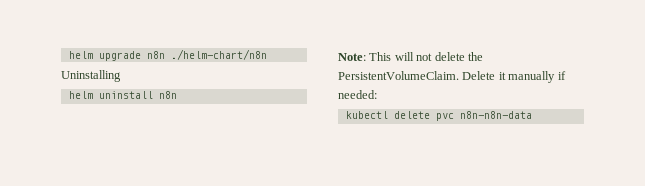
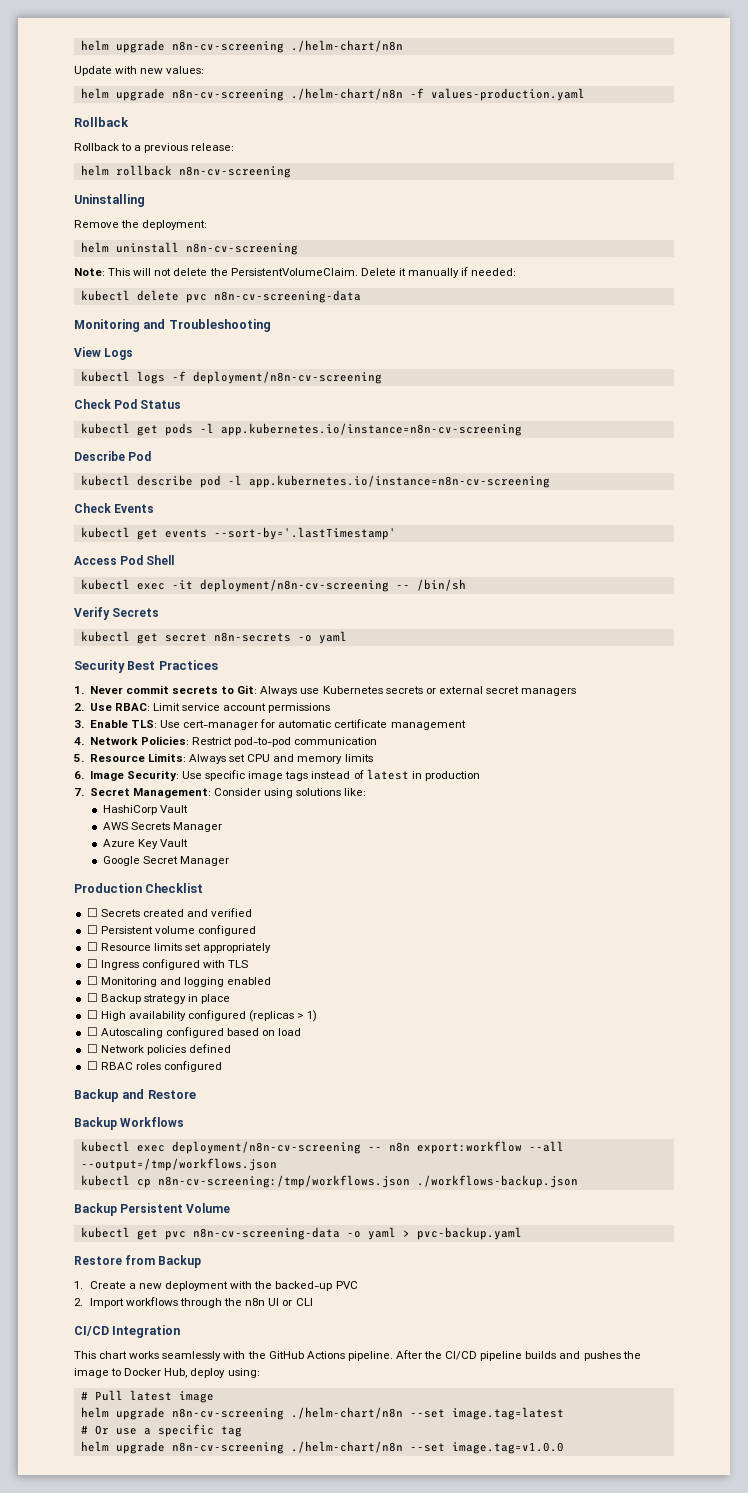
[68,51,165,61] helm upgrade n8n -> [80,40,284,53] helm upgrade n8n-cv-screening
[61,70,121,82] Uninstalling -> [74,66,205,76] [80,88,585,101] [74,117,129,127] [74,143,235,153] [80,165,291,178] [74,194,145,207] [74,220,208,230] Update with new values: // helm upgrade n8n-cv-screening ./helm-chart/n8n -f values-production.yaml // Rollback // Rollback to a previous release: // helm rollback n8n-cv-screening // Uninstalling // Remove the deployment:
[158,91,177,99] n8n -> [185,243,298,255] n8n-cv-screening
[459,111,532,119] n8n-n8n-data -> [213,290,361,303] [74,319,271,332] [74,347,134,360] [80,371,382,384] [74,399,182,409] [80,423,522,436] [74,451,152,461] [80,475,550,488] [74,503,155,513] [80,527,396,540] [74,555,175,565] [80,579,466,592] [74,607,160,620] [80,631,347,644] [74,660,218,673] [74,685,577,696] [74,703,331,713] [74,719,466,730] [74,736,378,747] [74,753,373,764] [74,769,480,781] [74,788,367,798] [102,805,188,815] [102,822,222,832] [102,839,188,849] [102,856,229,866] [74,883,204,893] [86,908,253,917] [86,925,256,936] [86,942,272,953] [86,959,249,970] [86,976,272,987] [86,993,231,1004] [86,1010,318,1022] [86,1027,302,1038] [86,1044,231,1055] [86,1061,222,1072] [74,1089,196,1102] [74,1117,185,1130] [80,1141,564,1154] [80,1158,277,1171] [80,1175,578,1188] [74,1203,231,1216] [80,1227,522,1240] [74,1255,202,1268] [74,1281,358,1291] [74,1297,313,1308] [74,1325,181,1338] [74,1350,641,1361] [74,1368,260,1378] [80,1390,214,1403] [80,1407,564,1420] [80,1424,242,1437] [80,1441,564,1454] n8n-cv-screening-data // Monitoring and Troubleshooting // View Logs // kubectl logs -f deployment/n8n-cv-screening // Check Pod Status // kubectl get pods -l app.kubernetes.io/instance=n8n-cv-screening // Describe Pod // kubectl describe pod -l app.kubernetes.io/instance=n8n-cv-screening // Check Events // kubectl get events --sort-by='.lastTimestamp' // Access Pod Shell // kubectl exec -it deployment/n8n-cv-screening -- /bin/sh // Verify Secrets // kubectl get secret n8n-secrets -o yaml // Security Best Practices // 1. Never commit secrets to Git: Always use Kubernetes secrets or external secret managers // 2. Use RBAC: Limit service account permissions // 3. Enable TLS: Use cert-manager for automatic certificate management // 4. Network Policies: Restrict pod-to-pod communication // 5. Resource Limits: Always set CPU and memory limits // 6. Image Security: Use specific image tags instead of latest in production // 7. Secret Management: Consider using solutions like: // HashiCorp Vault // AWS Secrets Manager // Azure Key Vault // Google Secret Manager // Production Checklist // ☐ Secrets created and verified // ☐ Persistent volume configured // ☐ Resource limits set appropriately // ☐ Ingress configured with TLS // ☐ Monitoring and logging enabled // ☐ Backup strategy in place // ☐ High availability configured (replicas > 1) // ☐ Autoscaling configured based on load // ☐ Network policies defined // ☐ RBAC roles configured // Backup and Restore // Backup Workflows // kubectl exec deployment/n8n-cv-screening -- n8n export:workflow --all --output=/tmp/workflows.json // kubectl cp n8n-cv-screening:/tmp/workflows.json ./workflows-backup.json // Backup Persistent Volume // kubectl get pvc n8n-cv-screening-data -o yaml > pvc-backup.yaml // Restore from Backup // 1. Create a new deployment with the backed-up PVC // 2. Import workflows through the n8n UI or CLI // CI/CD Integration // This chart works seamlessly with the GitHub Actions pipeline. After the CI/CD pipeline builds and pushes the image to Docker Hub, deploy using: // # Pull latest image // helm upgrade n8n-cv-screening ./helm-chart/n8n --set image.tag=latest // # Or use a specific tag // helm upgrade n8n-cv-screening ./helm-chart/n8n --set image.tag=v1.0.0

